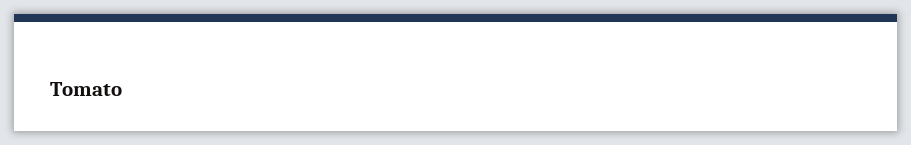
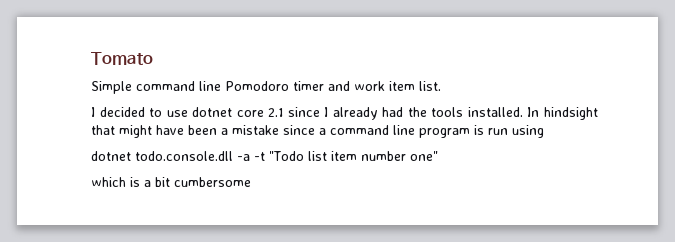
(122, 89) none -> [91,81,441,94] [91,107,599,120] [91,125,544,138] [91,151,438,161] [91,177,251,187] // Simple command line Pomodoro timer and work item list. // I decided to use dotnet core 2.1 since I already had the tools installed. In hindsight that might have been a mistake since a command line program is run using // dotnet todo.console.dll -a -t "Todo list item number one" // which is a bit cumbersome

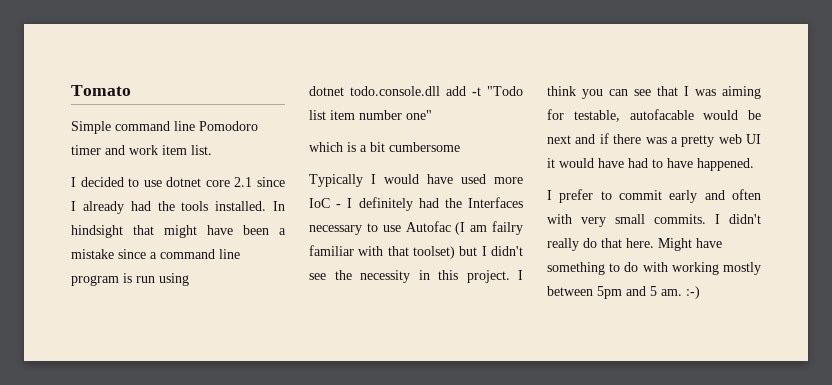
[237,154,250,161] -a -> [446,86,466,96] add
(251, 182) none -> [309,174,523,187] [309,197,523,211] [309,221,523,235] [309,245,523,259] [309,270,523,283] [547,86,761,99] [547,109,761,122] [547,133,761,147] [547,158,754,171] [547,189,761,203] [547,214,761,227] [547,238,722,251] [547,262,761,275] [547,286,700,299] // Typically I would have used more IoC - I definitely had the Interfaces necessary to use Autofac (I am failry familiar with that toolset) but I didn't see the necessity in this project. I think you can see that I was aiming for testable, autofacable would be next and if there was a pretty web UI it would have had to have happened. // I prefer to commit early and often with very small commits. I didn't really do that here. Might have something to do with working mostly between 5pm and 5 am. :-)

